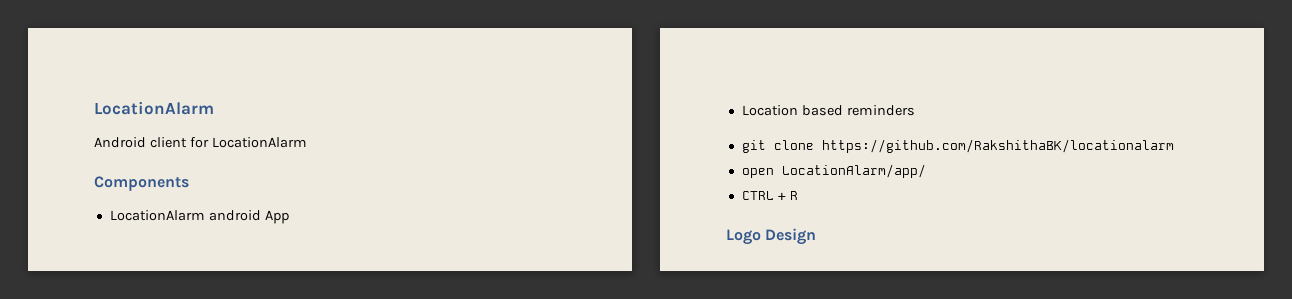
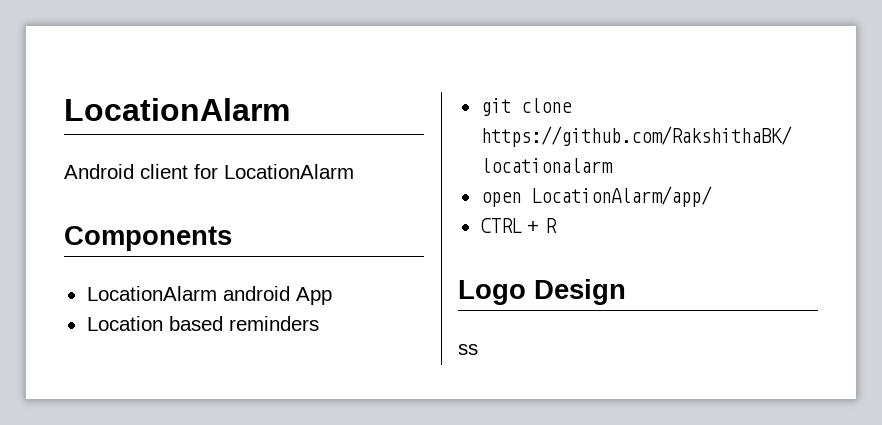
(817, 236) none -> [458,344,478,355] // ss

